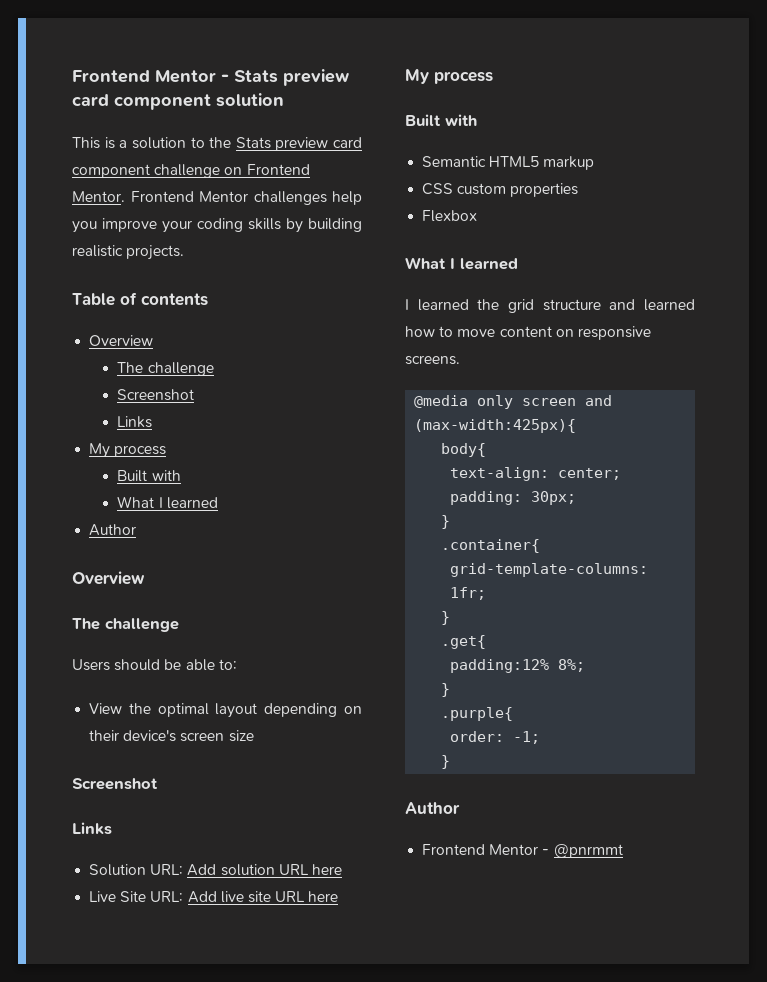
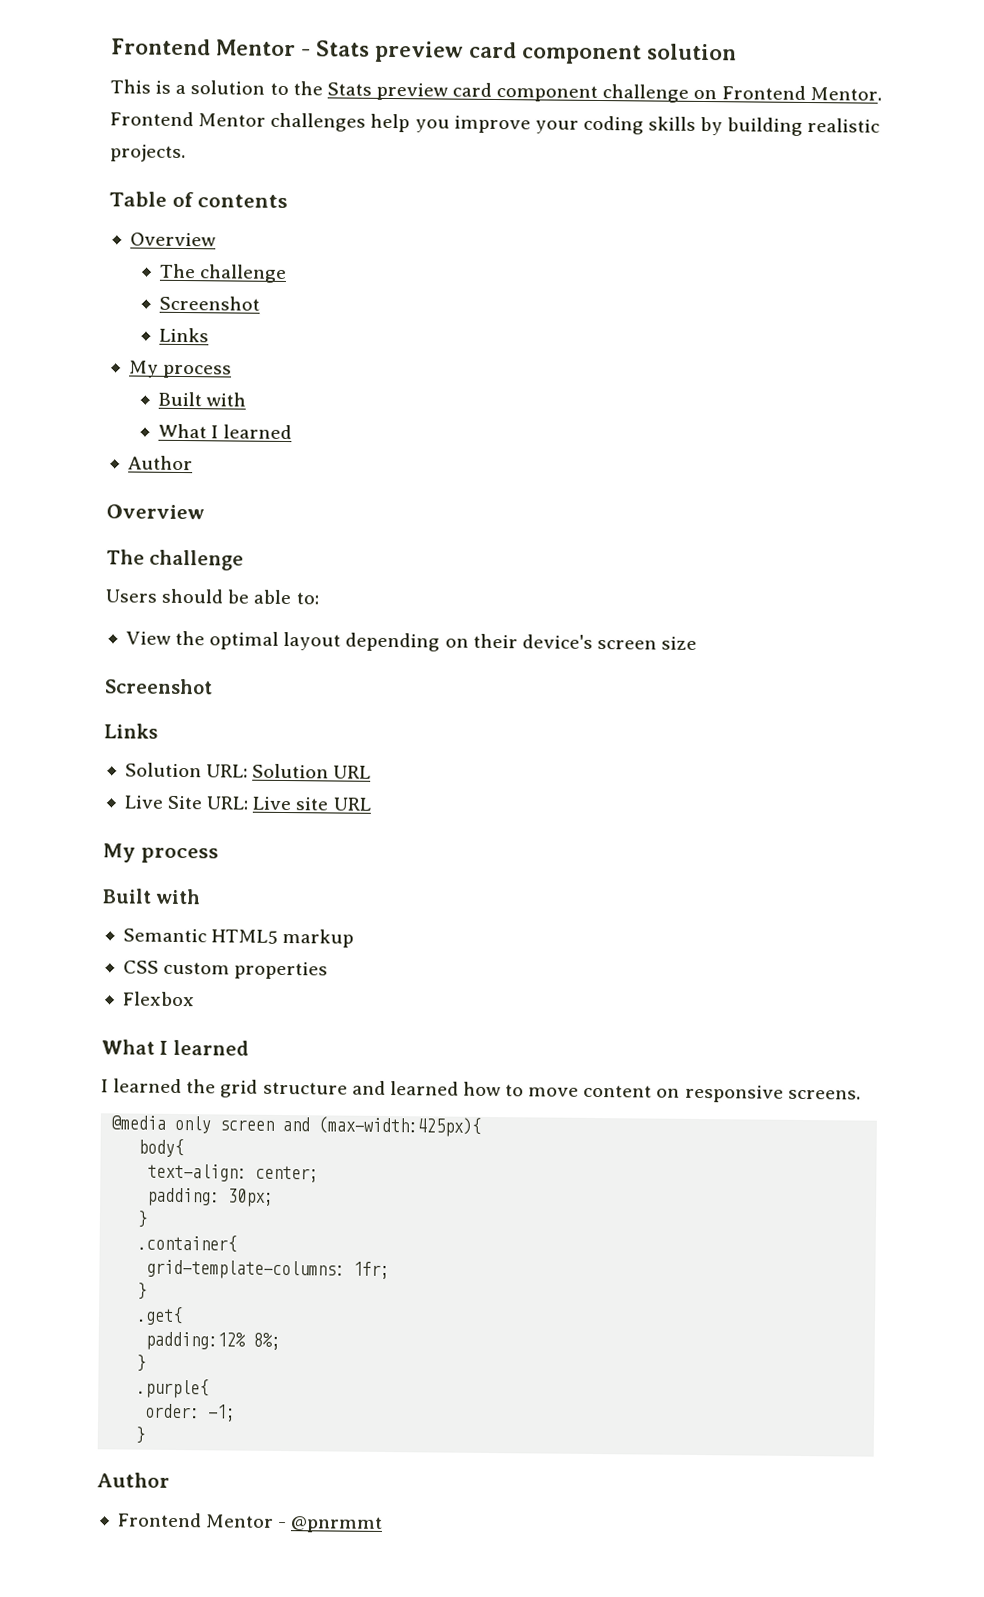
[187,864,342,876] Add solution URL here -> [252,763,372,779] Solution URL
[187,891,244,903] Add live -> [252,796,293,811] Live
[308,891,339,902] here -> (372, 804) none

